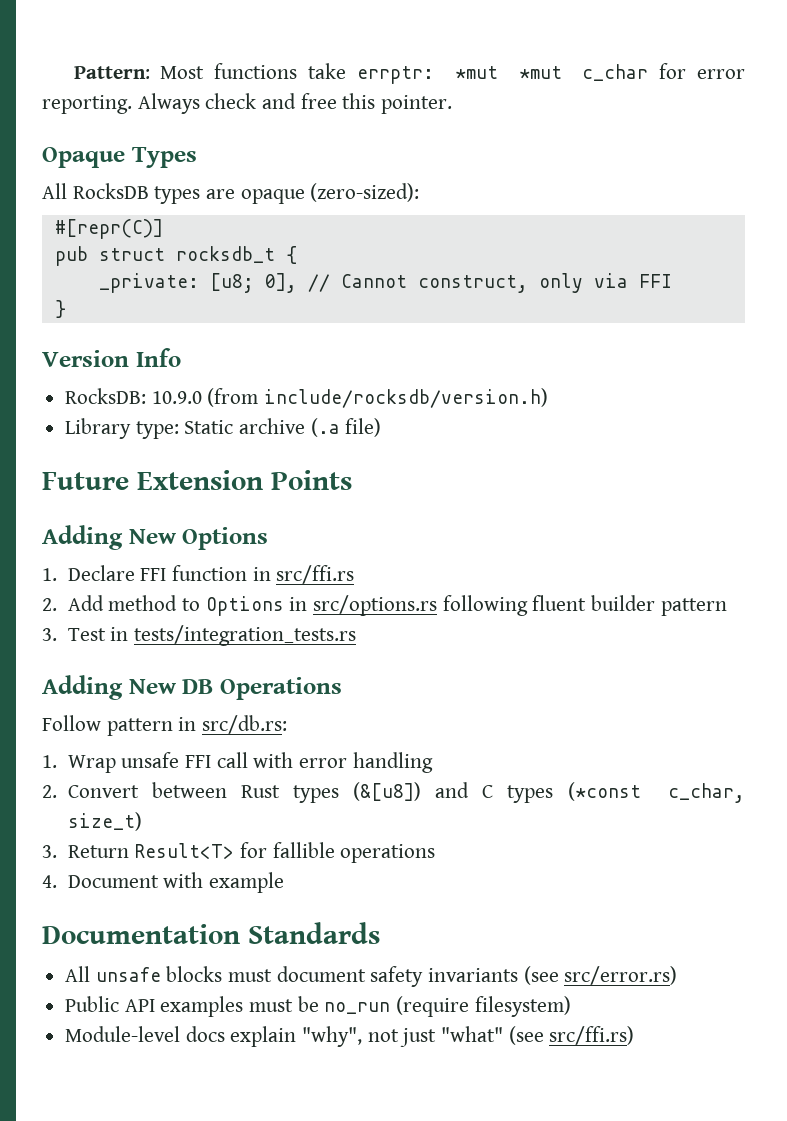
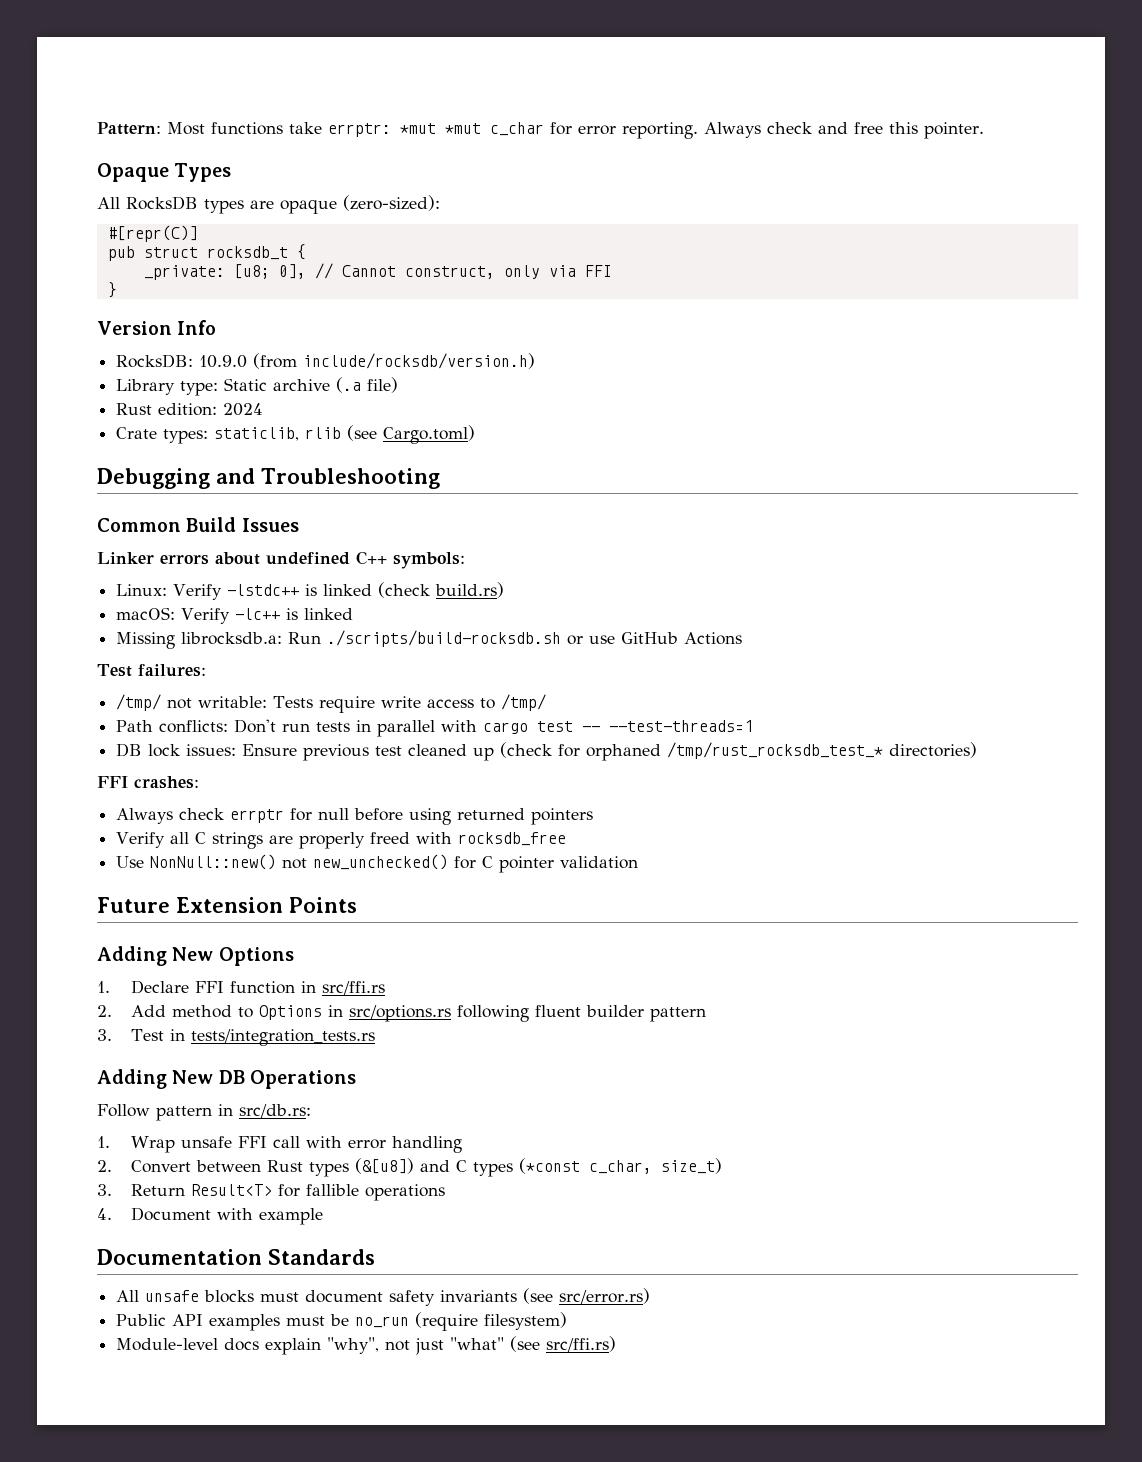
(382, 427) none -> [116,403,264,416] [116,425,476,444] [97,468,440,489] [97,517,299,532] [97,551,465,569] [116,582,505,600] [116,607,354,624] [116,630,743,649] [97,664,206,677] [116,694,547,713] [116,719,754,737] [116,742,978,761] [97,776,199,789] [116,808,594,825] [116,832,567,849] [116,854,639,873] // Rust edition: 2024 // Crate types: staticlib, rlib (see Cargo.toml) // Debugging and Troubleshooting // Common Build Issues // Linker errors about undefined C++ symbols: // Linux: Verify -lstdc++ is linked (check build.rs) // macOS: Verify -lc++ is linked // Missing librocksdb.a: Run ./scripts/build-rocksdb.sh or use GitHub Actions // Test failures: // /tmp/ not writable: Tests require write access to /tmp/ // Path conflicts: Don't run tests in parallel with cargo test -- --test-threads=1 // DB lock issues: Ensure previous test cleaned up (check for orphaned /tmp/rust_rocksdb_test_* directories) // FFI crashes: // Always check errptr for null before using returned pointers // Verify all C strings are properly freed with rocksdb_free // Use NonNull::new() not new_unchecked() for C pointer validation

